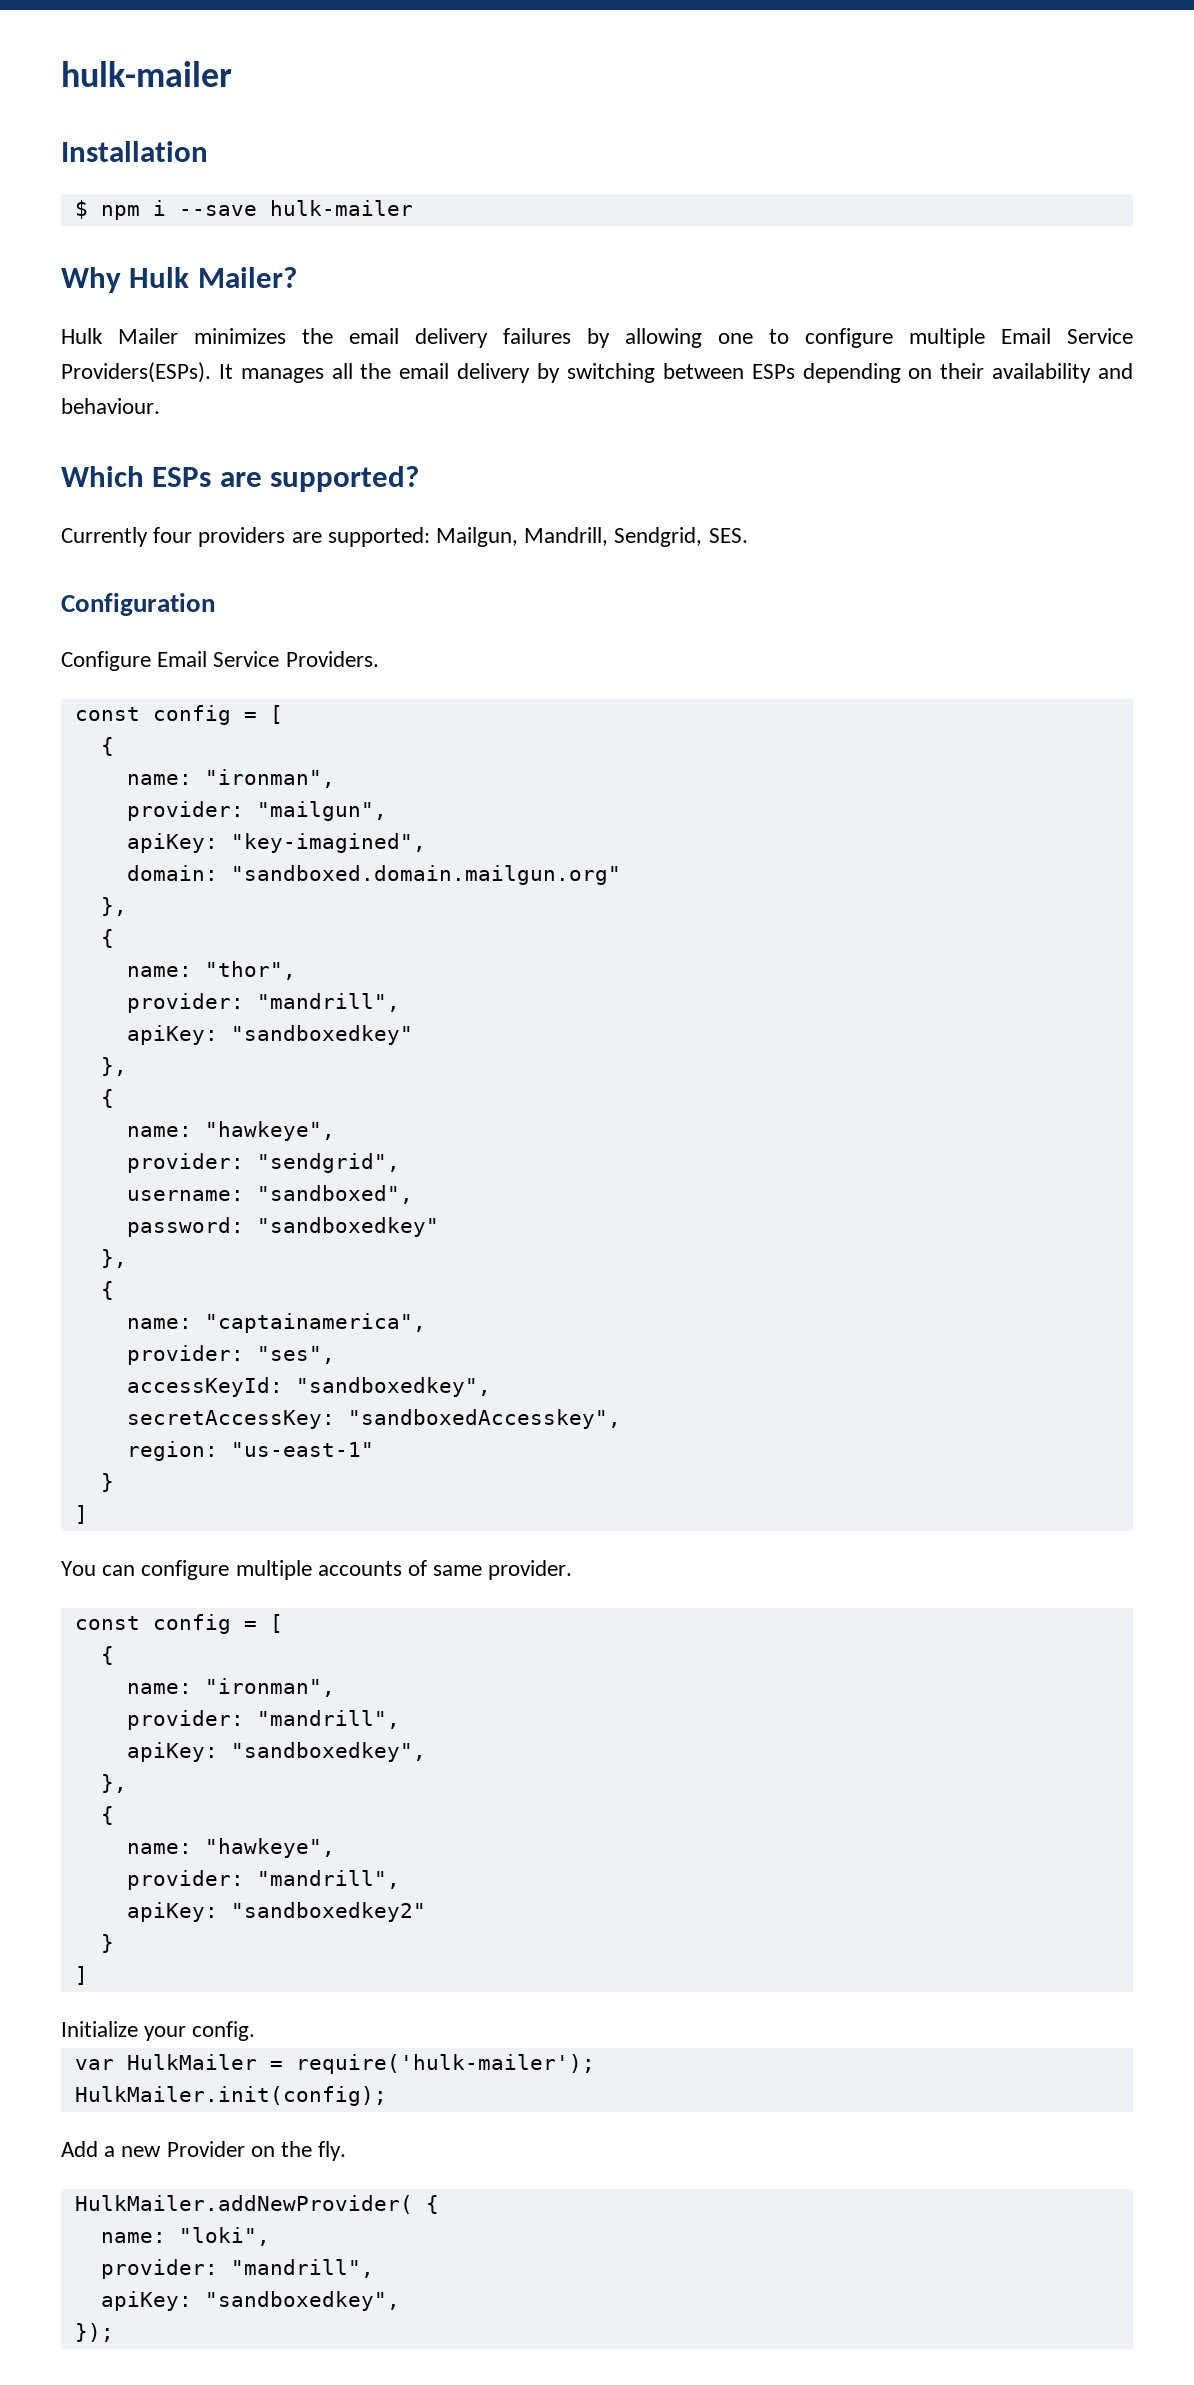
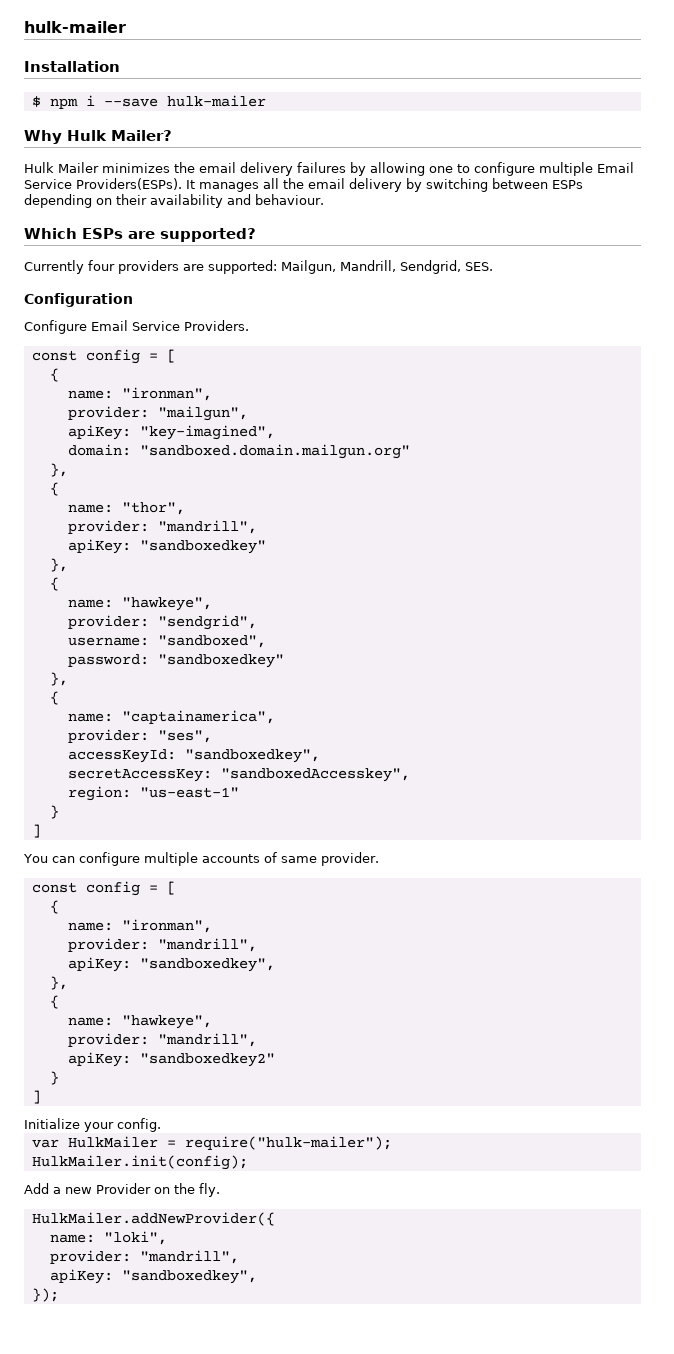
[295,2054,595,2074] require('hulk-mailer'); -> [184,1136,392,1150] require("hulk-mailer");
[74,2195,439,2214] HulkMailer.addNewProvider( { -> [31,1212,275,1226] HulkMailer.addNewProvider({

